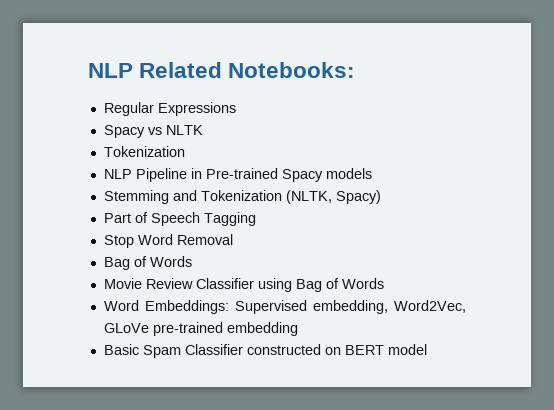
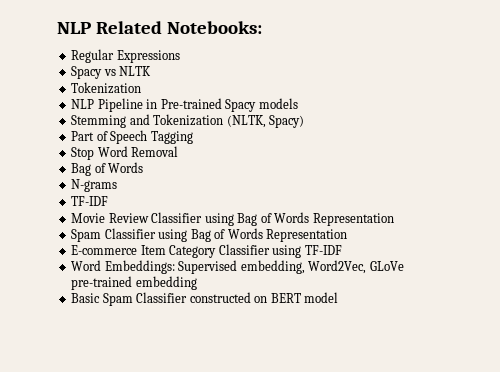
(192, 261) none -> [71,179,118,192] [71,196,109,206] // N-grams // TF-IDF
(384, 283) none -> [312,213,394,226] [71,228,348,242] [71,244,342,258] Representation // Spam Classifier using Bag of Words Representation // E-commerce Item Category Classifier using TF-IDF

